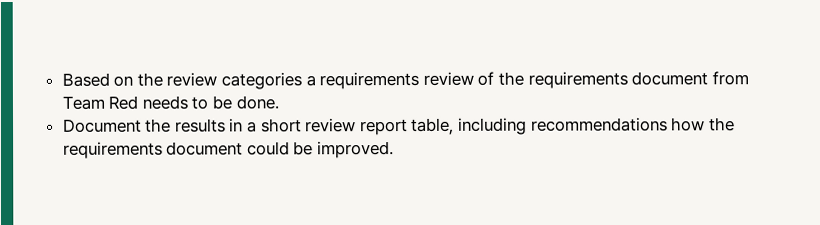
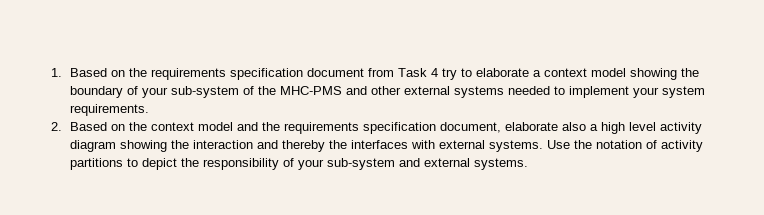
[61,71,749,90] [61,95,279,110] [62,117,735,136] [62,141,395,159] Based on the review categories a requirements review of the requirements document from Team Red needs to be done. // Document the results in a short review report table, including recommendations how the requirements document could be improved. -> [51,68,700,80] [70,86,706,98] [70,104,150,116] [51,122,703,134] [70,140,704,152] [70,158,529,170] 1. Based on the requirements specification document from Task 4 try to elaborate a context model showing the boundary of your sub-system of the MHC-PMS and other external systems needed to implement your system requirements. // 2. Based on the context model and the requirements specification document, elaborate also a high level activity diagram showing the interaction and thereby the interfaces with external systems. Use the notation of activity partitions to depict the responsibility of your sub-system and external systems.

